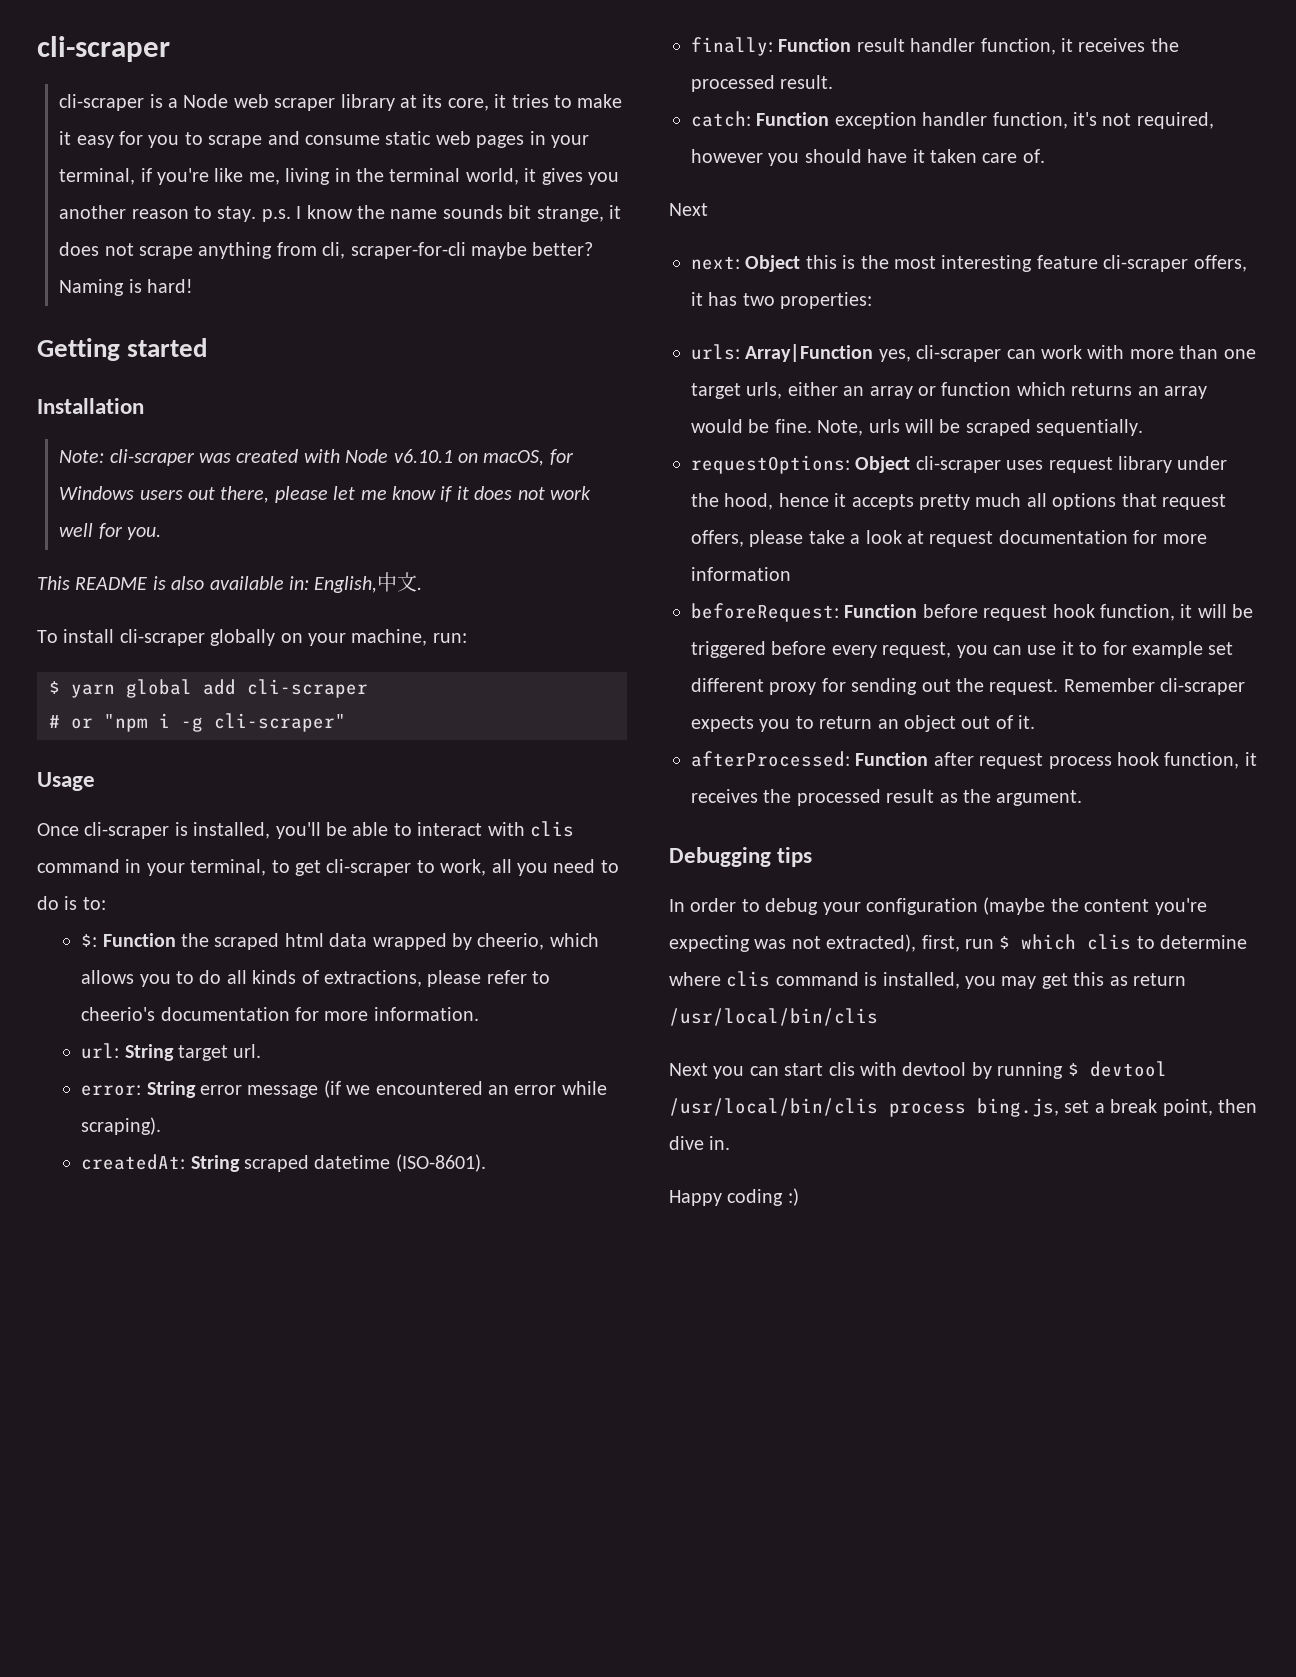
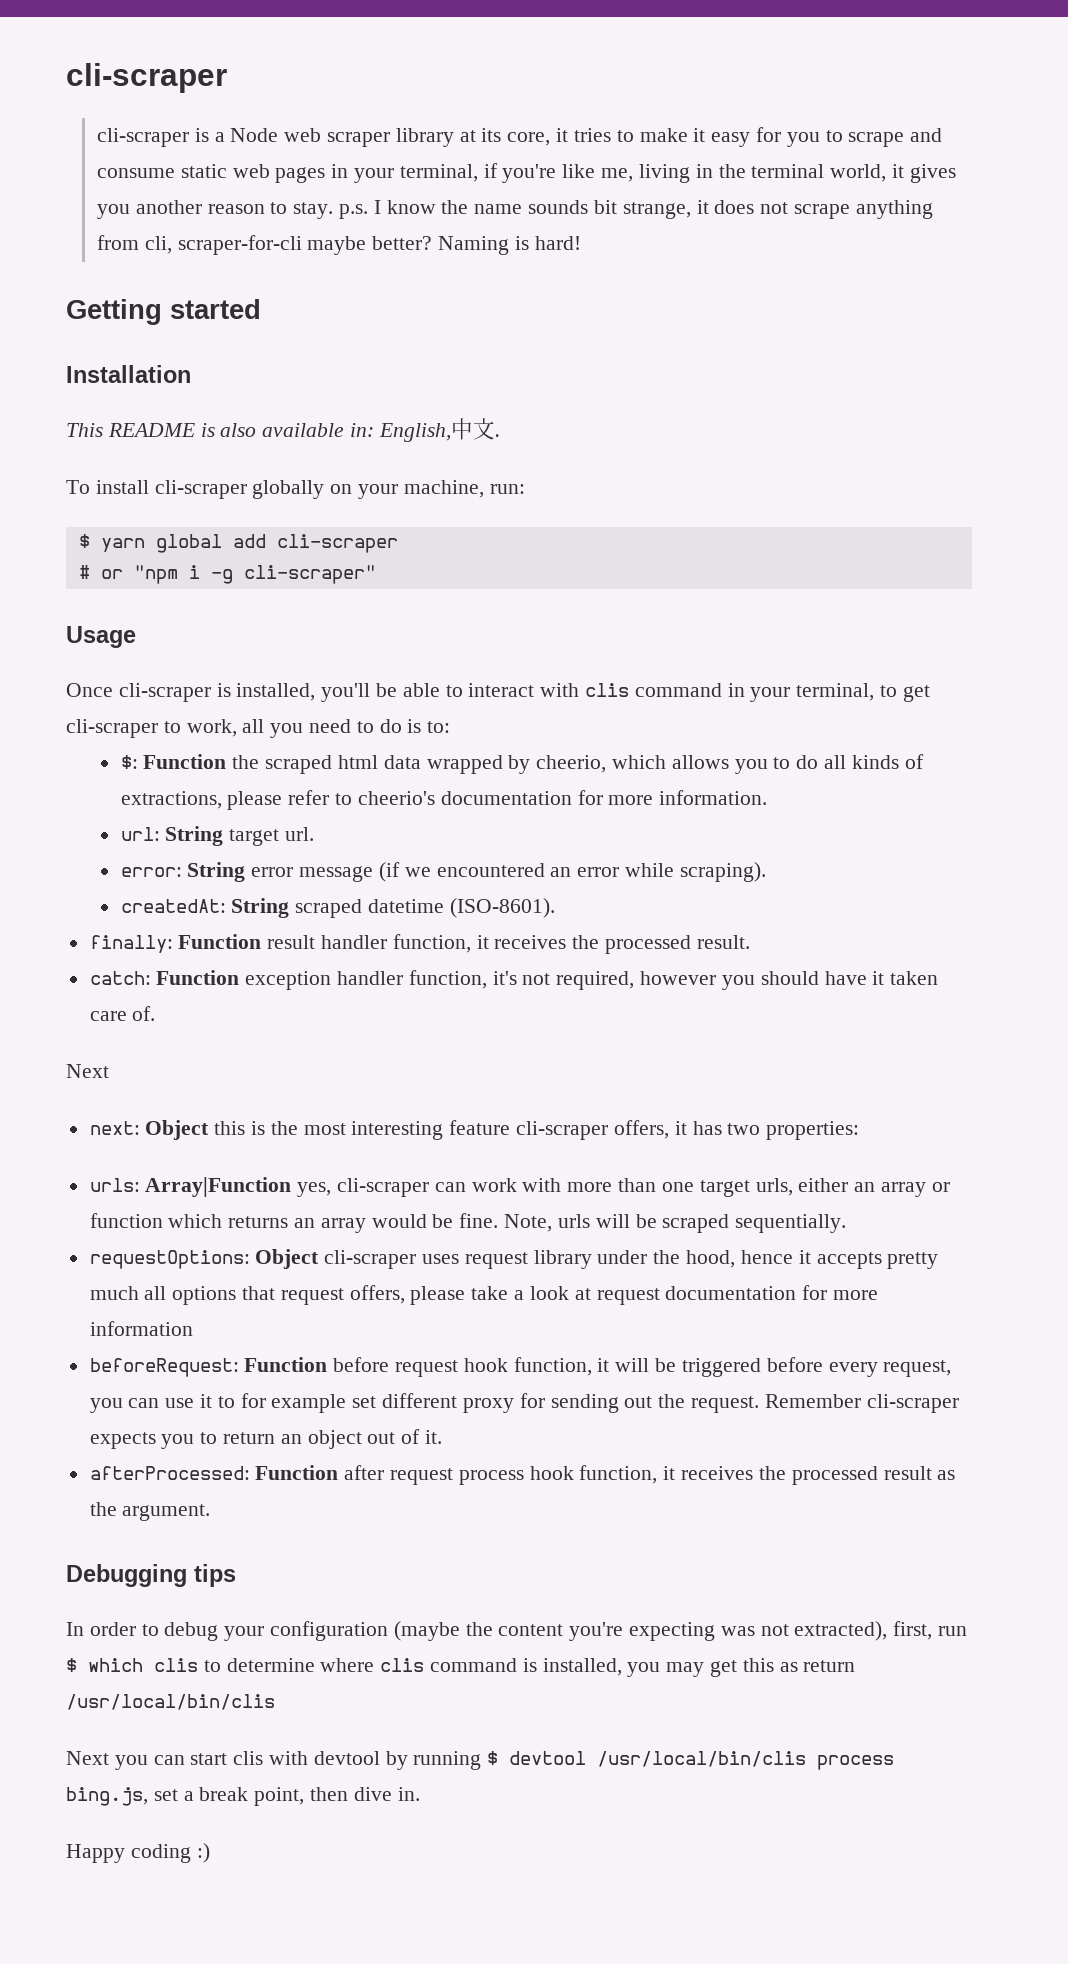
[59,449,574,466] [59,486,591,503] [59,523,161,540] // Note: cli-scraper was created with Node v6.10.1 on macOS, for Windows users out there, please let me know if it does not work well for you. -> (191, 374) none

